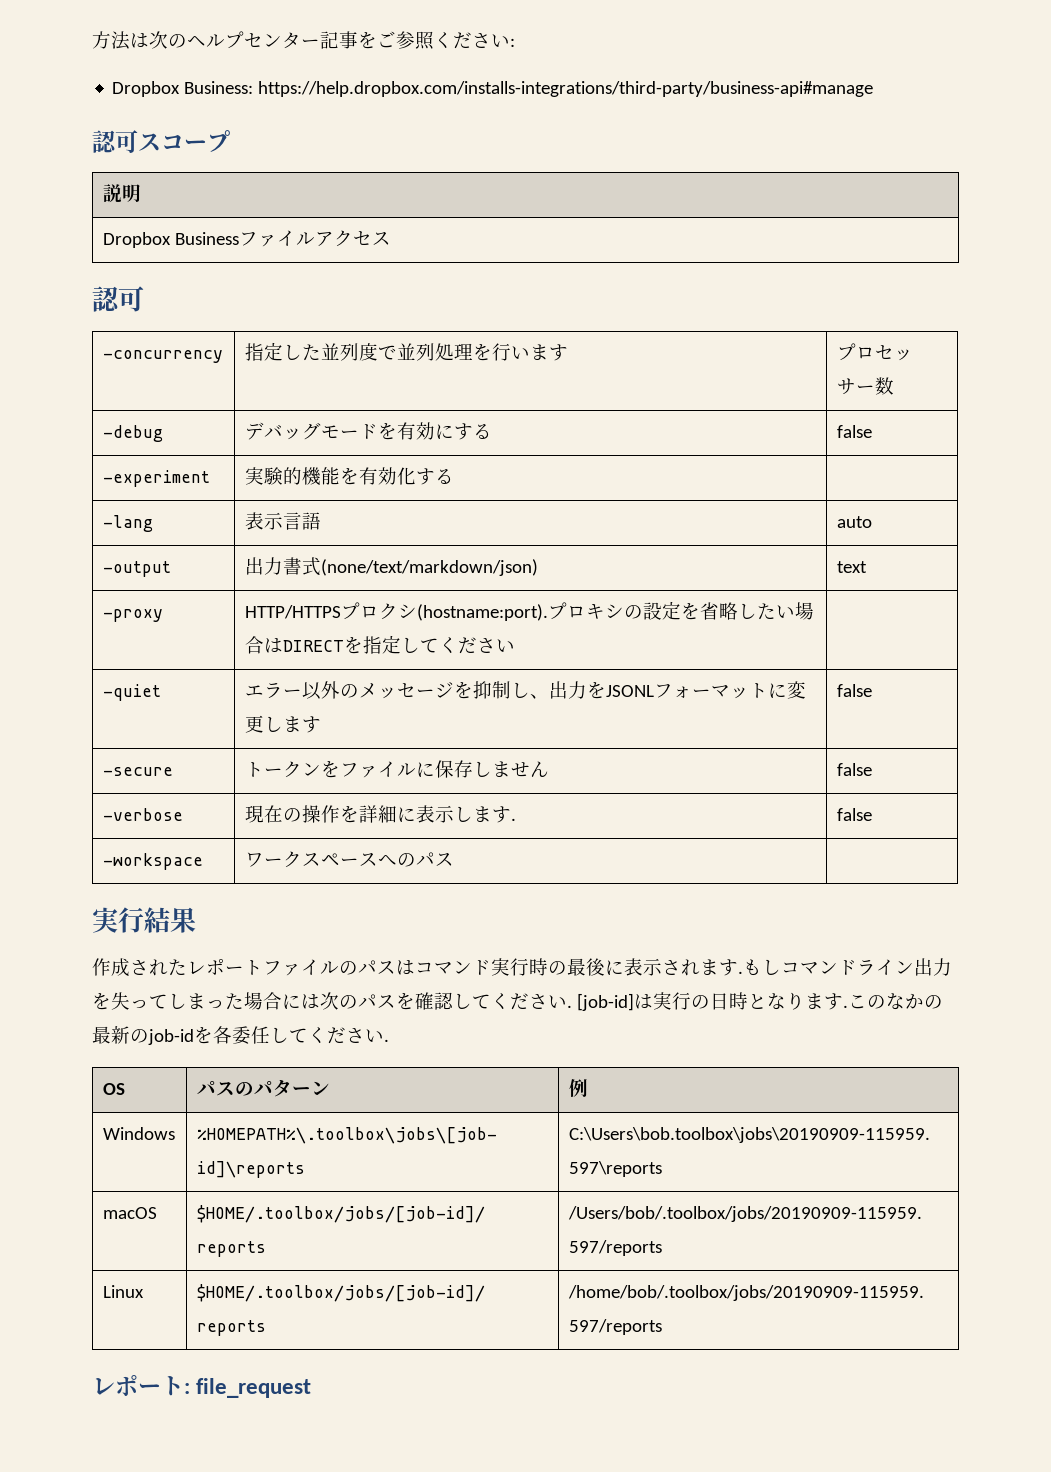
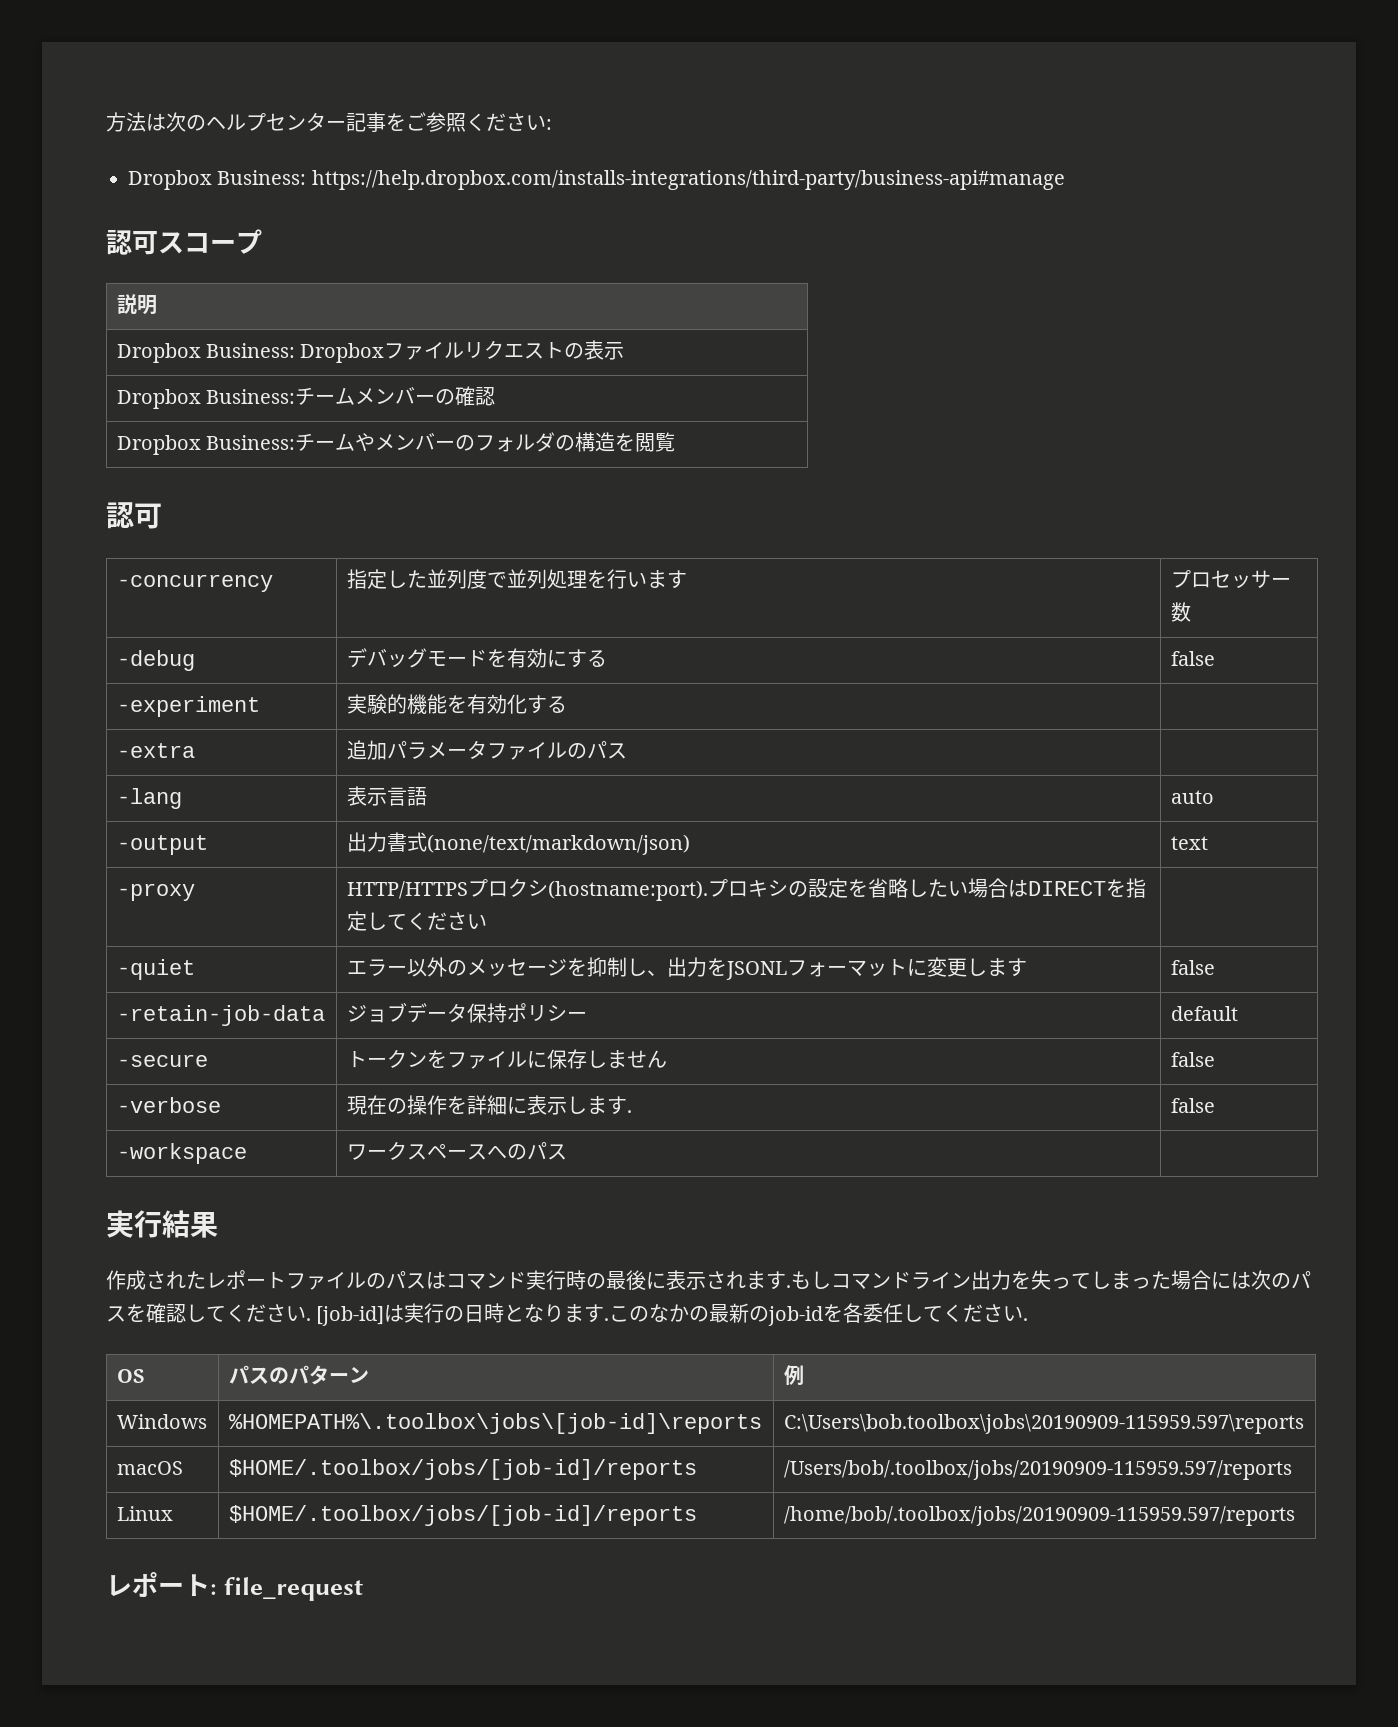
[174,230,391,247] Businessファイルアクセス -> [206,340,625,363] [116,386,496,409] [116,432,676,455] Business: Dropboxファイルリクエストの表示 // Dropbox Business:チームメンバーの確認 // Dropbox Business:チームやメンバーのフォルダの構造を閲覧
(454, 476) none -> [116,743,195,758] [346,740,627,760] // -extra | 追加パラメータファイルのパス |
(872, 690) none -> [116,1005,325,1026] [346,1002,587,1023] [1170,1006,1238,1021] // -retain-job-data | ジョブデータ保持ポリシー | default

